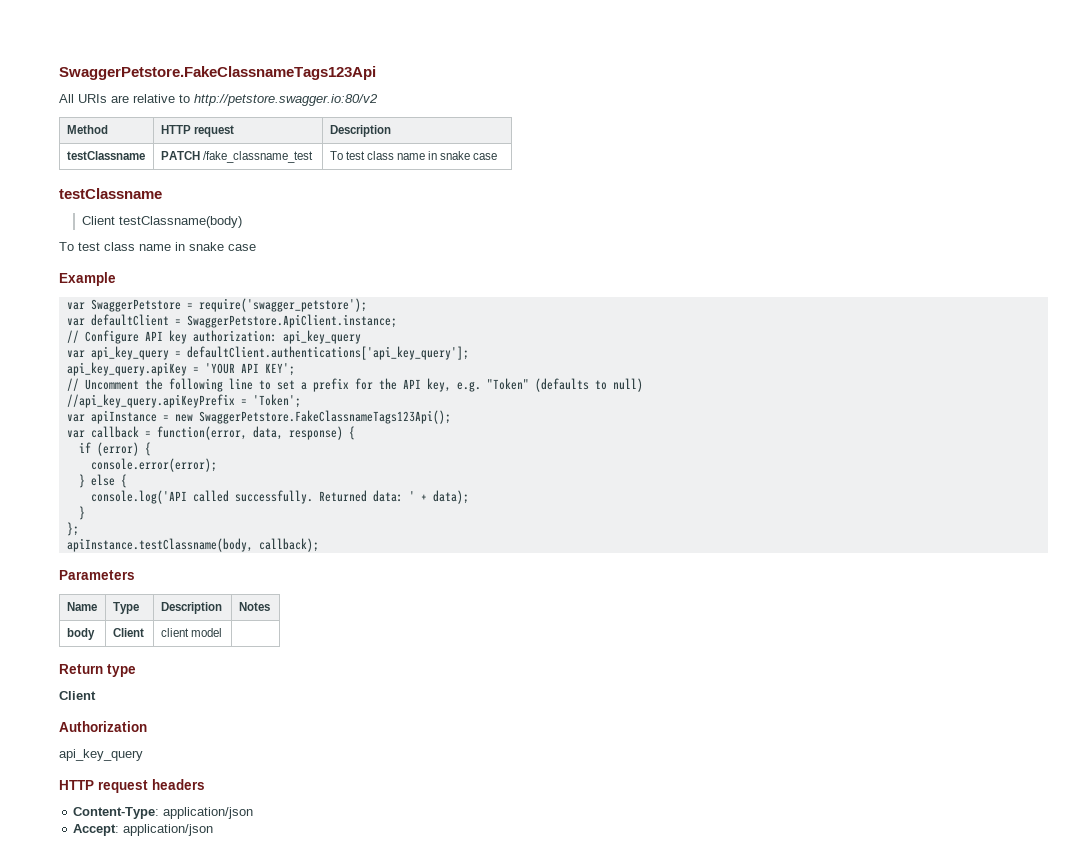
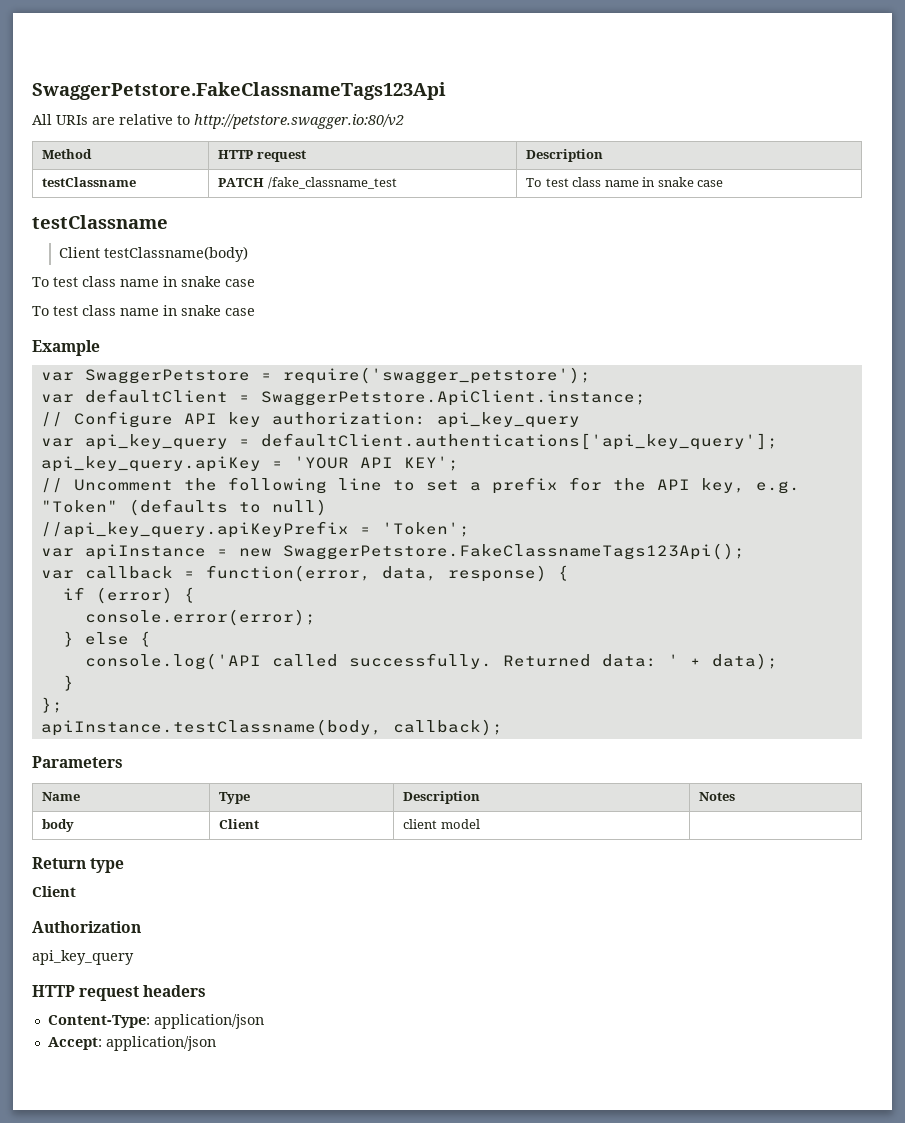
(256, 247) none -> [32,305,255,316] // To test class name in snake case

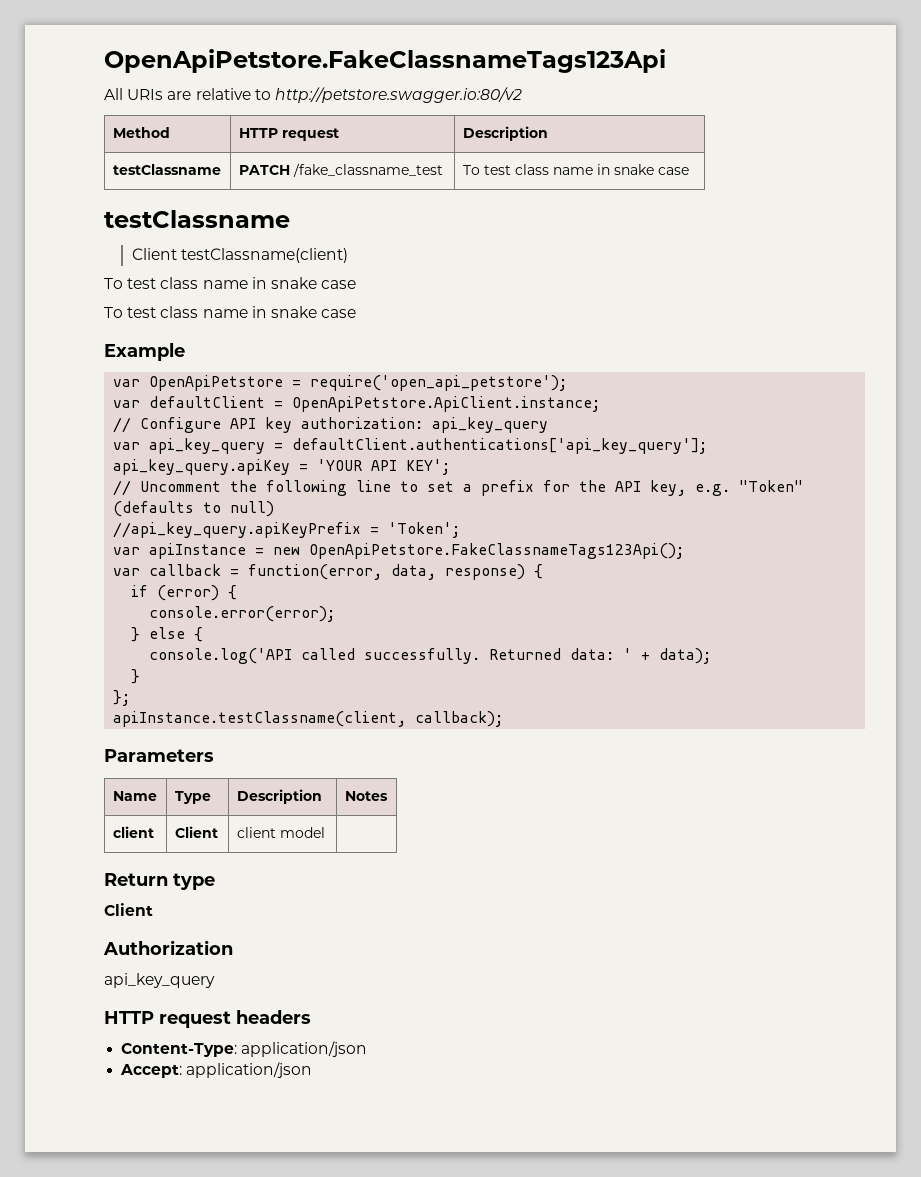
[32,82,446,100] SwaggerPetstore.FakeClassnameTags123Api -> [104,49,666,73] OpenApiPetstore.FakeClassnameTags123Api
[104,246,249,262] testClassname(body) -> [180,248,348,263] testClassname(client)
[84,367,591,384] SwaggerPetstore = require('swagger_petstore'); -> [149,375,568,391] OpenApiPetstore = require('open_api_petstore');
[260,390,646,406] SwaggerPetstore.ApiClient.instance; -> [292,396,601,412] OpenApiPetstore.ApiClient.instance;
[282,543,745,560] SwaggerPetstore.FakeClassnameTags123Api(); -> [309,543,685,559] OpenApiPetstore.FakeClassnameTags123Api();
[40,719,382,736] apiInstance.testClassname(body, -> [113,711,407,727] apiInstance.testClassname(client,
[42,819,75,832] body -> [112,826,154,838] client

